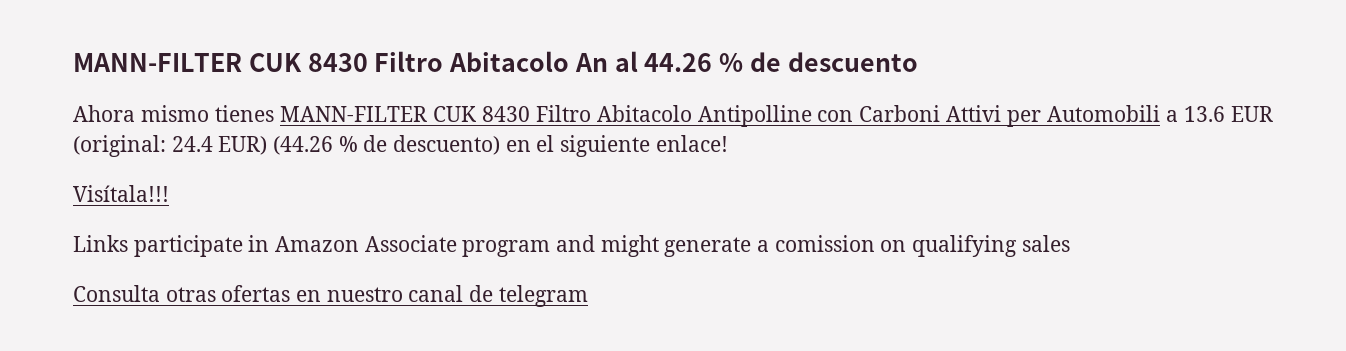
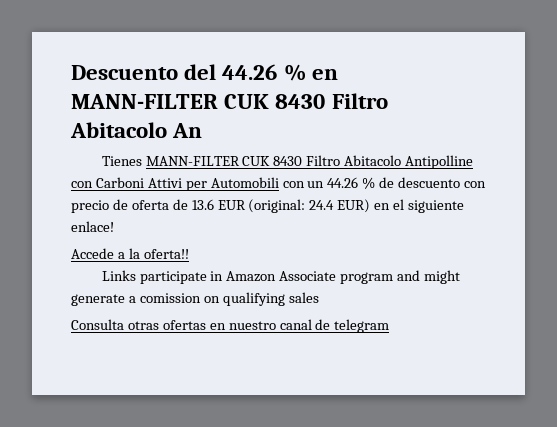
(73, 62) none -> [71,64,338,81] Descuento del 44.26 % en
[614,51,918,72] [73,105,274,122] al 44.26 % de descuento // Ahora mismo tienes -> [101,156,142,166] // Tienes
[1166,110,1179,122] a -> [282,177,487,189] [71,199,188,213] con un 44.26 % de descuento con precio de oferta de
[273,135,501,155] (44.26 % de descuento) -> (371, 206) none
[73,185,169,202] Visítala!!! -> [71,248,189,259] Accede a la oferta!!

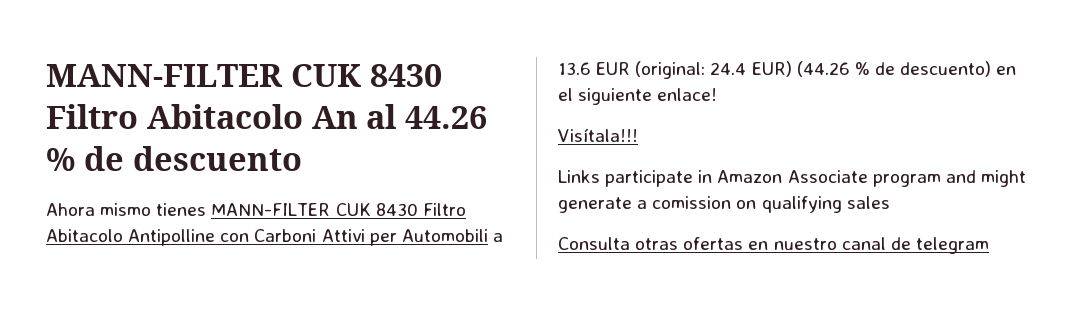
[71,64,338,81] Descuento del 44.26 % en -> (46, 75) none
[101,156,142,166] // Tienes -> [366,104,488,129] [46,146,302,171] [46,203,207,216] al 44.26 % de descuento // Ahora mismo tienes
[282,177,487,189] [71,199,188,213] con un 44.26 % de descuento con precio de oferta de -> [492,233,503,242] a
(371, 206) none -> [796,61,992,77] (44.26 % de descuento)
[71,248,189,259] Accede a la oferta!! -> [558,128,638,142] Visítala!!!

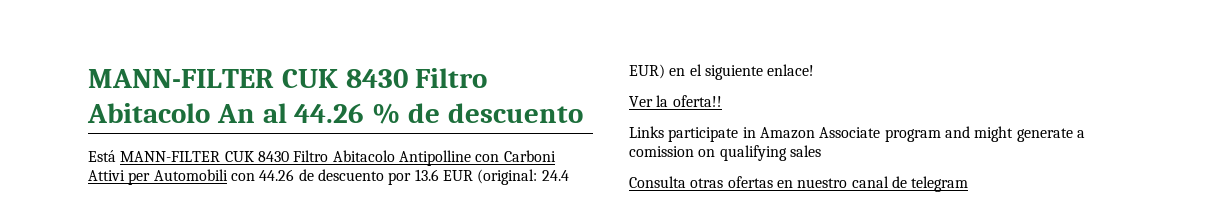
[46,203,207,216] Ahora mismo tienes -> [88,150,116,162] Está
[492,233,503,242] a -> [230,169,412,185] con 44.26 de descuento por
[796,61,992,77] (44.26 % de descuento) -> (665, 71) none
[558,128,638,142] Visítala!!! -> [629,95,722,107] Ver la oferta!!

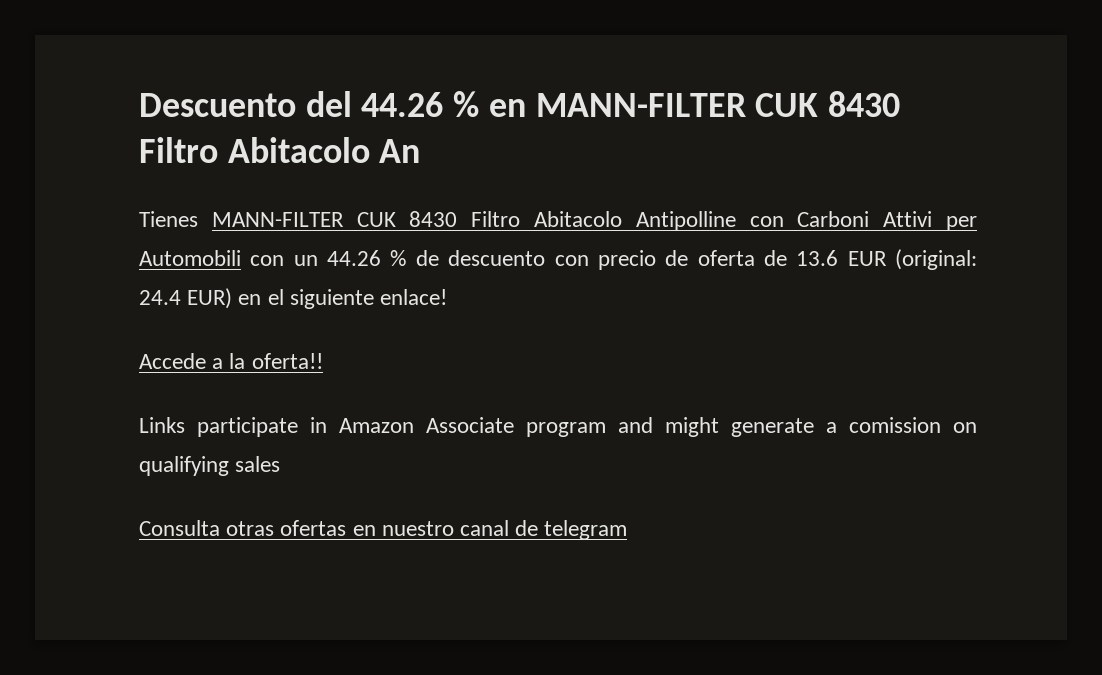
(88, 78) none -> [139,91,526,117] Descuento del 44.26 % en
[262,103,583,124] [88,150,116,162] al 44.26 % de descuento // Está -> [139,211,198,227] // Tienes
[259,169,412,185] 44.26 de descuento por -> [293,250,787,270] un 44.26 % de descuento con precio de oferta de
[629,96,653,107] Ver -> [139,353,224,369] Accede a

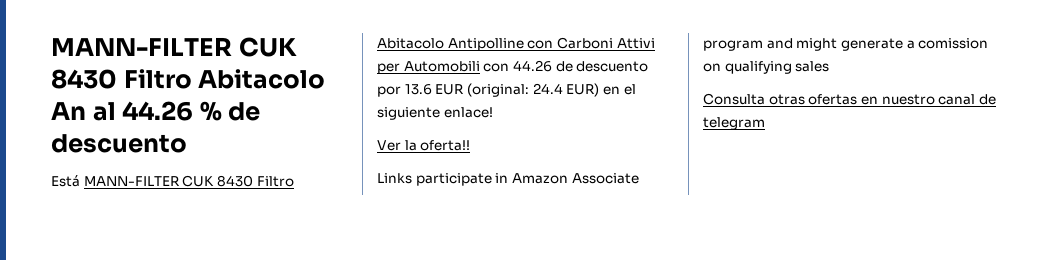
[139,91,526,117] Descuento del 44.26 % en -> (51, 46) none
[139,211,198,227] // Tienes -> [92,101,261,121] [51,134,187,153] [51,175,80,187] al 44.26 % de descuento // Está
[293,250,787,270] un 44.26 % de descuento con precio de oferta de -> [512,60,649,72] [377,86,401,97] 44.26 de descuento por
[139,353,224,369] Accede a -> [377,140,401,151] Ver

